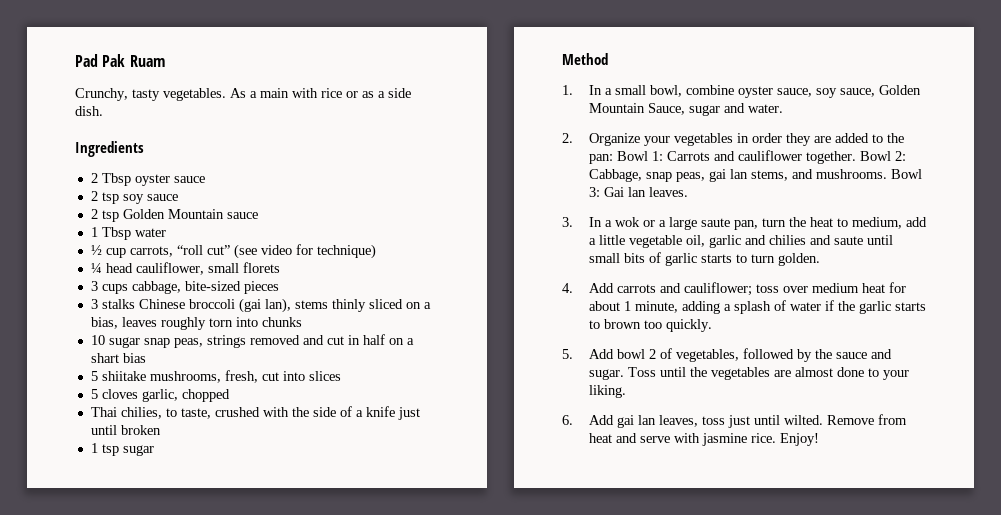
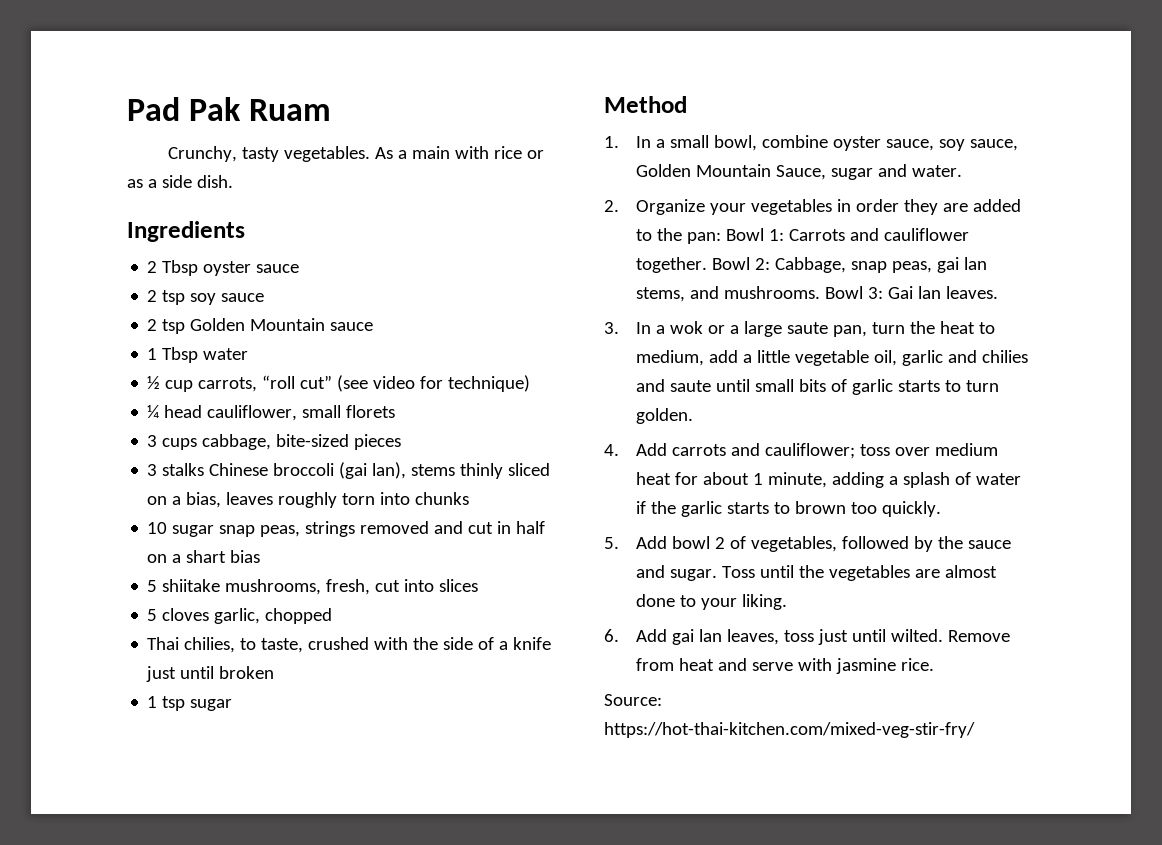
[779,433,819,446] Enjoy! -> [604,694,662,706] [604,722,975,738] // Source: https://hot-thai-kitchen.com/mixed-veg-stir-fry/

